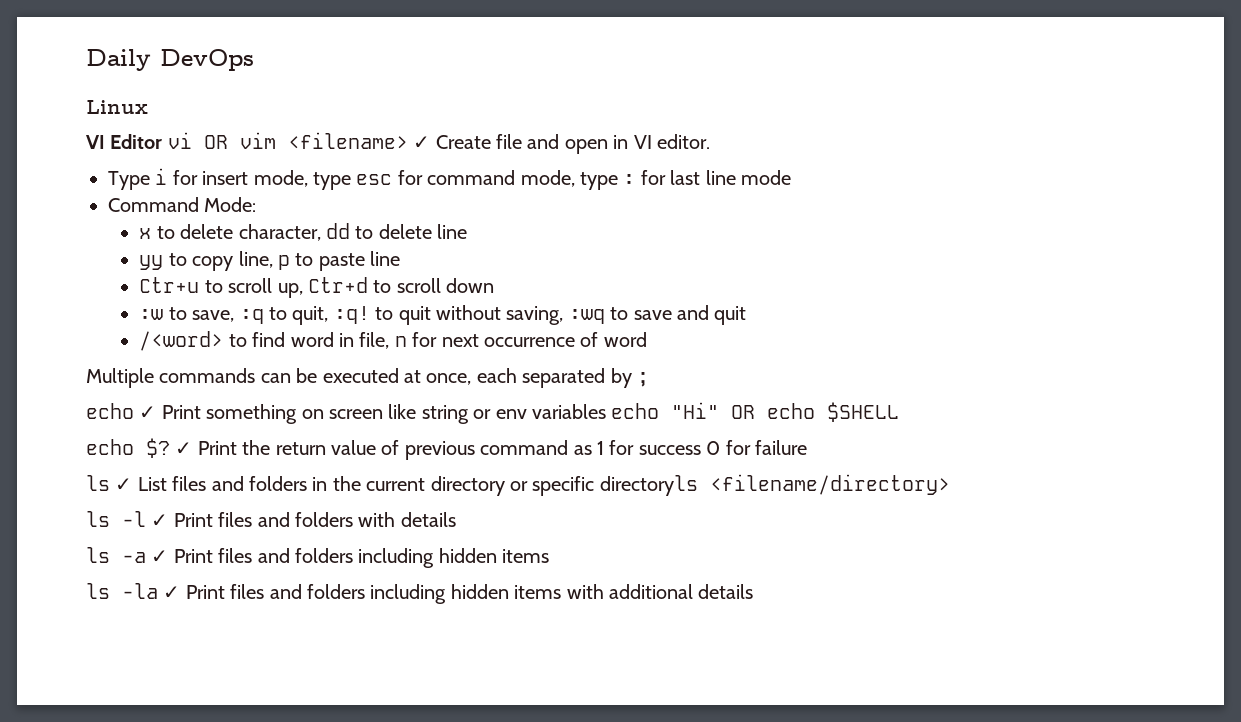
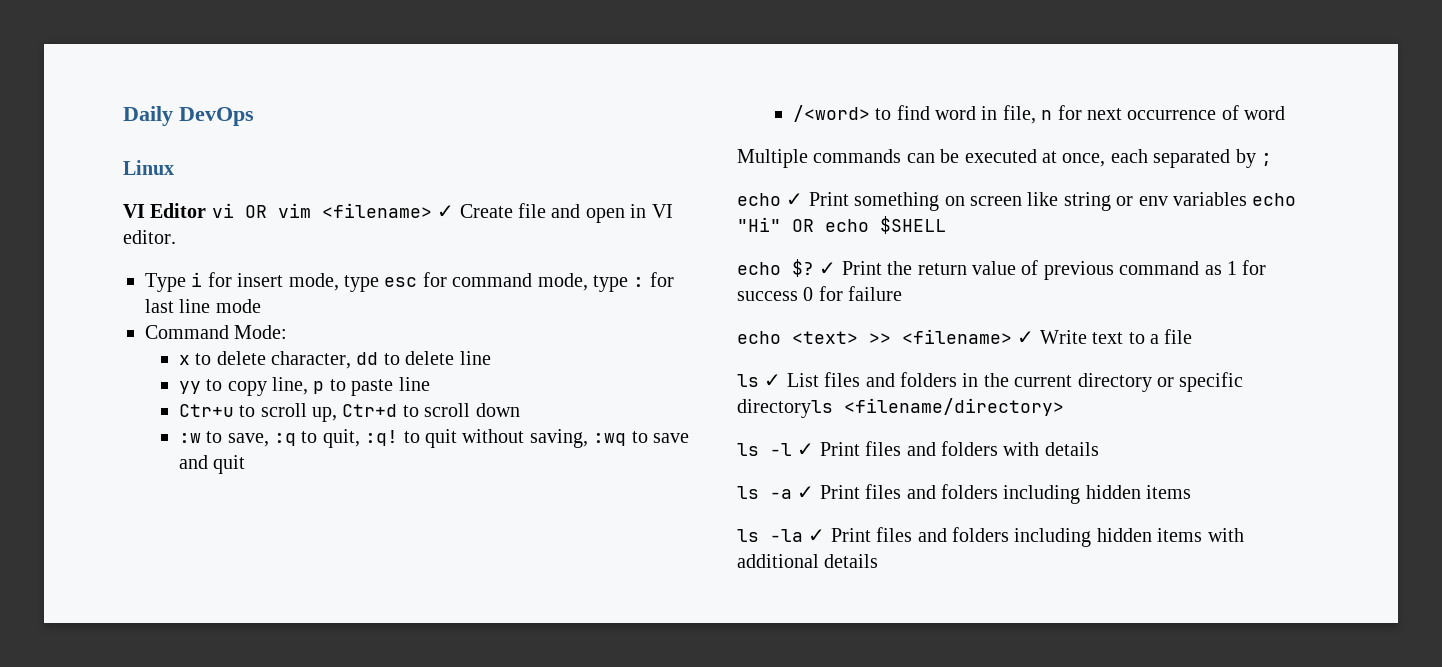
(807, 447) none -> [737,329,1193,344] // echo <text> >> <filename> ✓ Write text to a file

